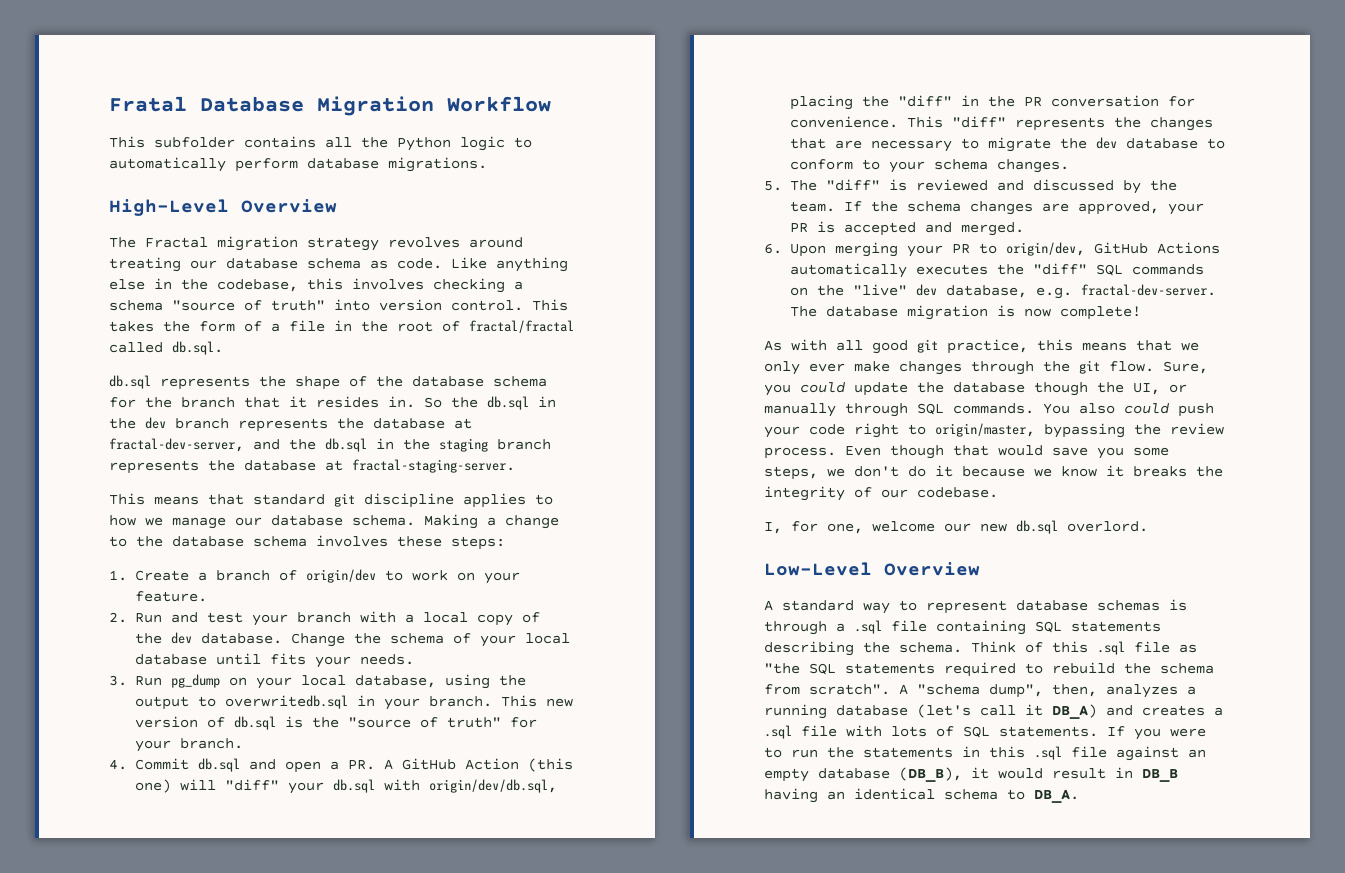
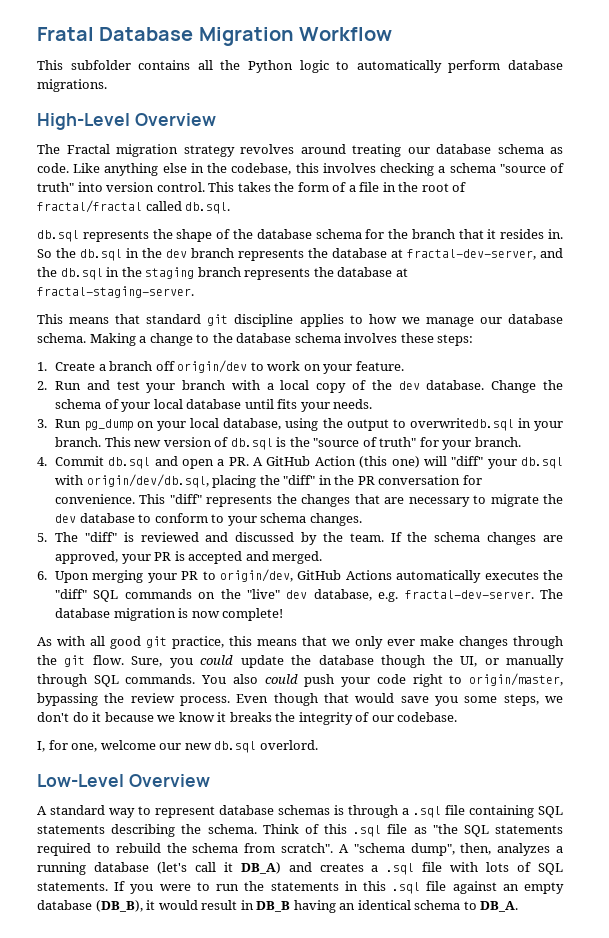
[278,570,297,581] of -> [155,361,175,371] off

